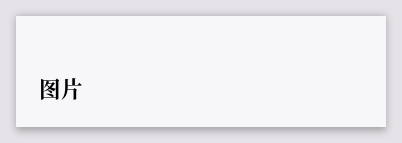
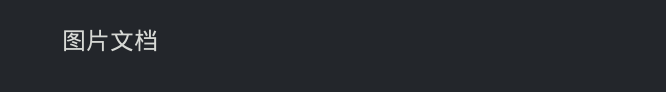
(83, 89) none -> [110,29,158,52] 文档

